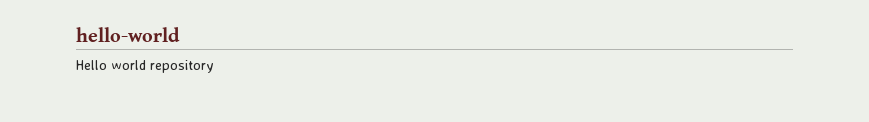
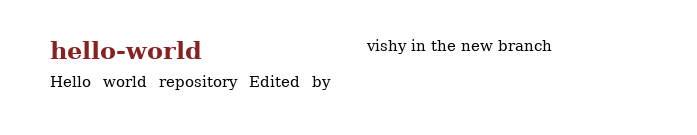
(214, 66) none -> [249,75,331,90] [366,39,552,54] Edited by vishy in the new branch

